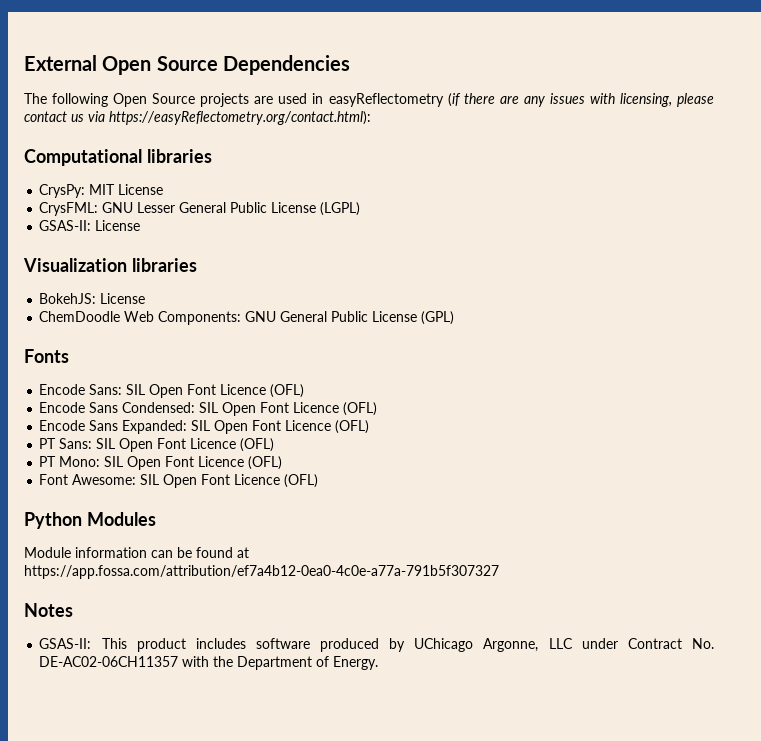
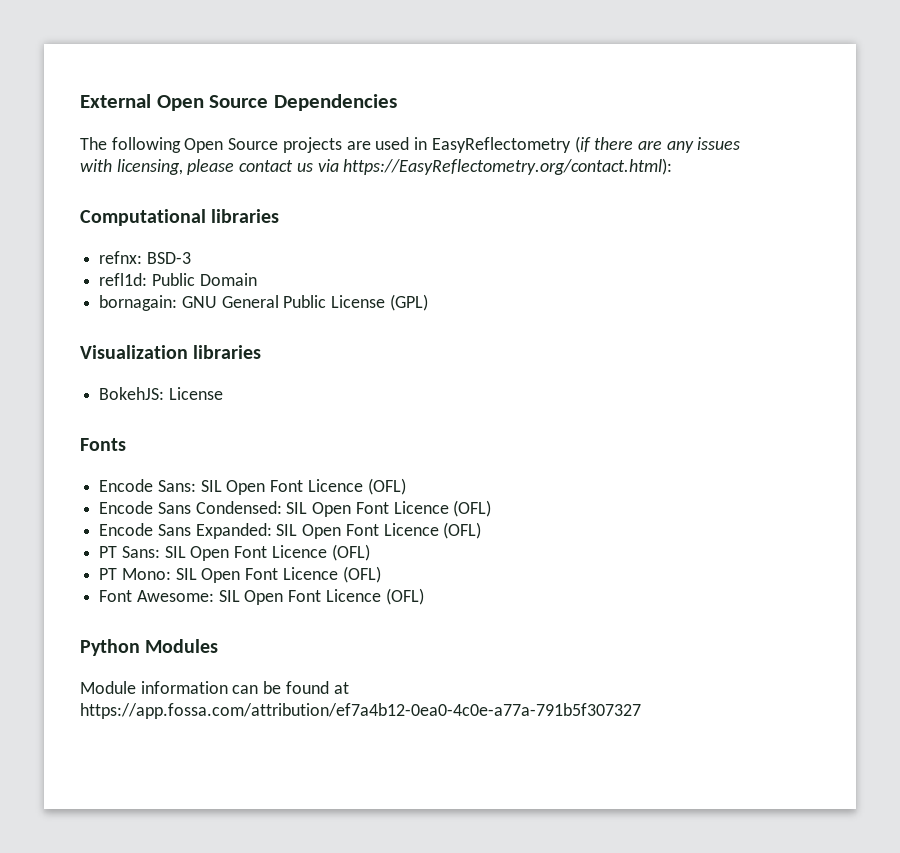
[328,93,444,107] easyReflectometry -> [431,137,571,153] EasyReflectometry
[109,111,371,125] https://easyReflectometry.org/contact.html): -> [343,158,673,175] https://EasyReflectometry.org/contact.html):
[39,184,164,198] [39,202,361,216] [39,220,141,231] [23,258,197,272] [39,293,146,304] [39,311,455,325] CrysPy: MIT License // CrysFML: GNU Lesser General Public License (LGPL) // GSAS-II: License // Visualization libraries // BokehJS: License // ChemDoodle Web Components: GNU General Public License (GPL) -> [99,251,191,264] [99,273,257,286] [99,294,428,311] [80,345,262,359] [99,387,223,400] refnx: BSD-3 // refl1d: Public Domain // bornagain: GNU General Public License (GPL) // Visualization libraries // BokehJS: License
[24,603,73,617] [39,638,714,652] [39,656,379,670] // Notes // GSAS-II: This product includes software produced by UChicago Argonne, LLC under Contract No. DE-AC02-06CH11357 with the Department of Energy. -> (641, 711) none

